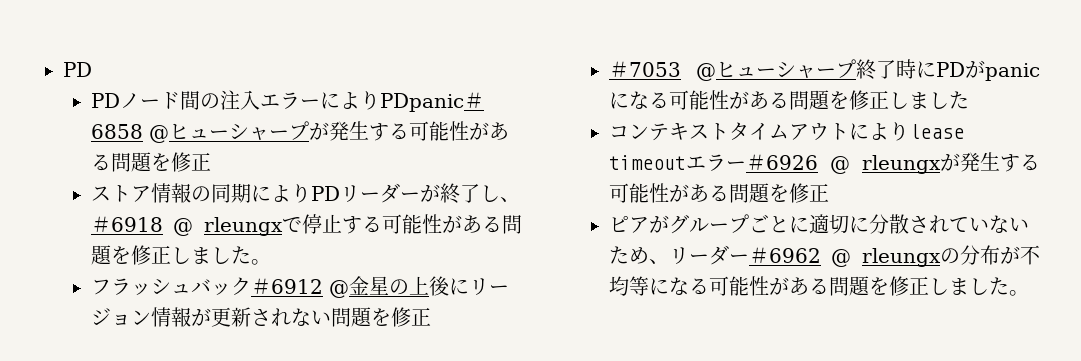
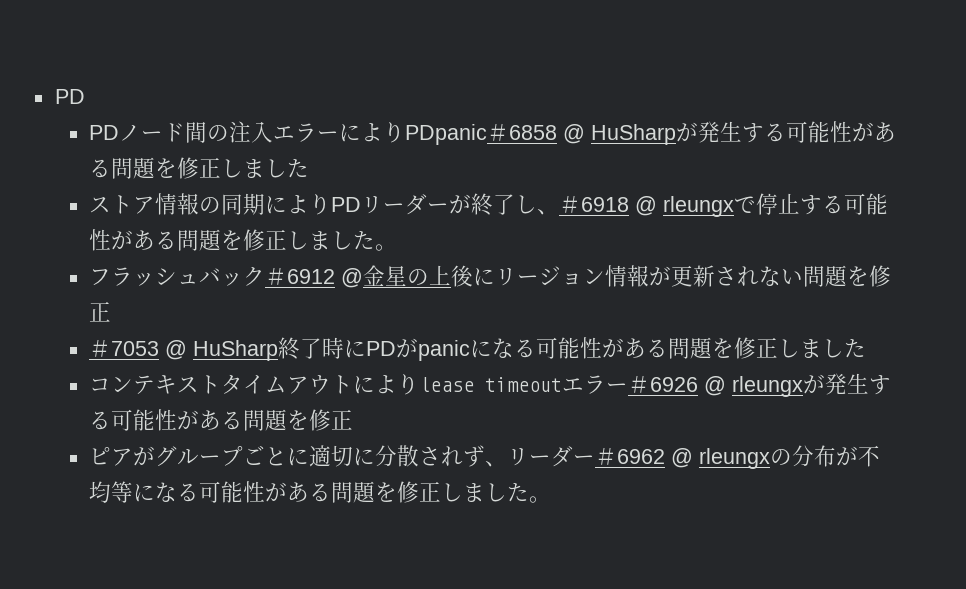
[168,121,509,141] [90,152,211,172] ヒューシャープが発生する可能性がある問題を修正 -> [591,121,897,145] [89,157,310,179] HuSharpが発生する可能性がある問題を修正しました
[716,59,856,79] ヒューシャープ -> [193,340,279,361] HuSharp
[948,215,1029,233] [608,246,649,264] ていないため -> [463,445,486,467] ず

